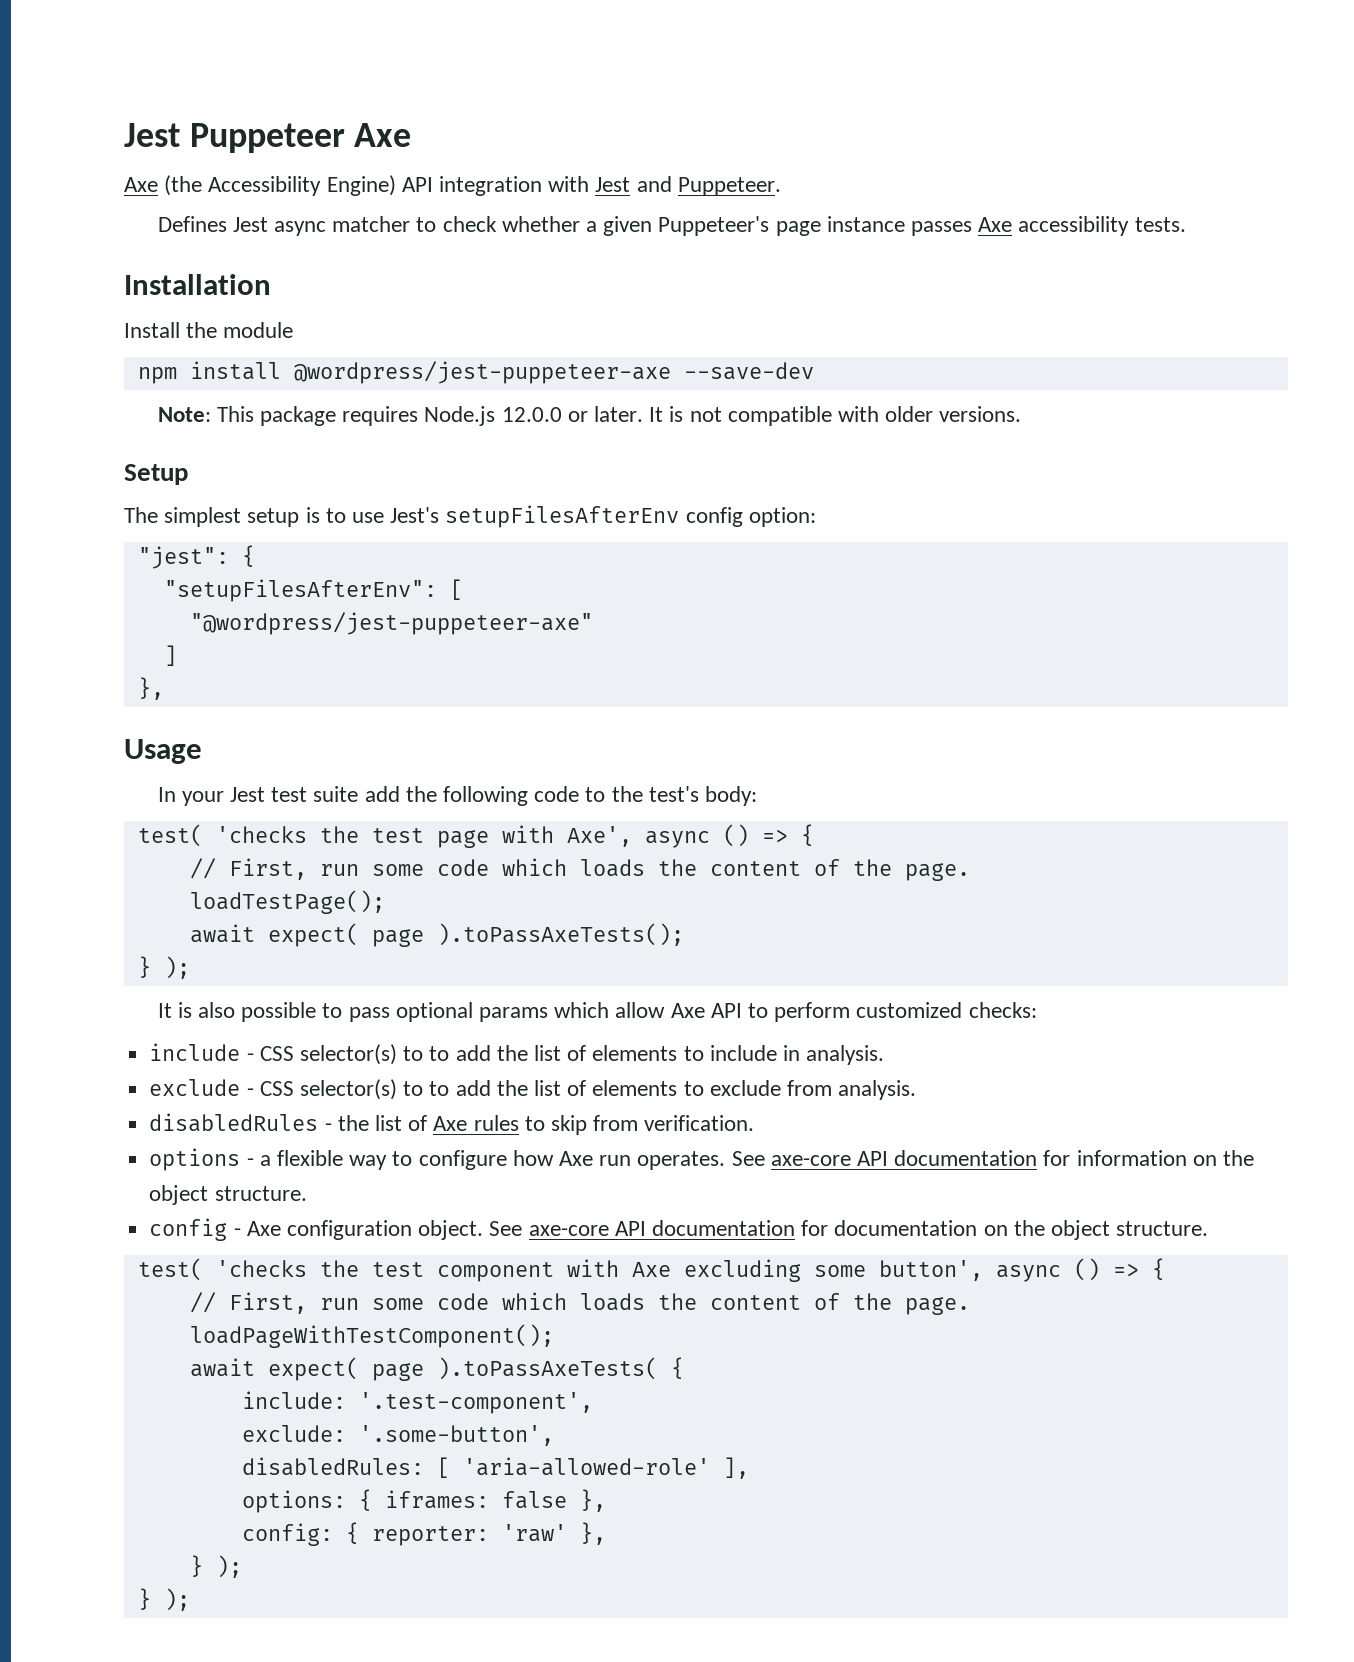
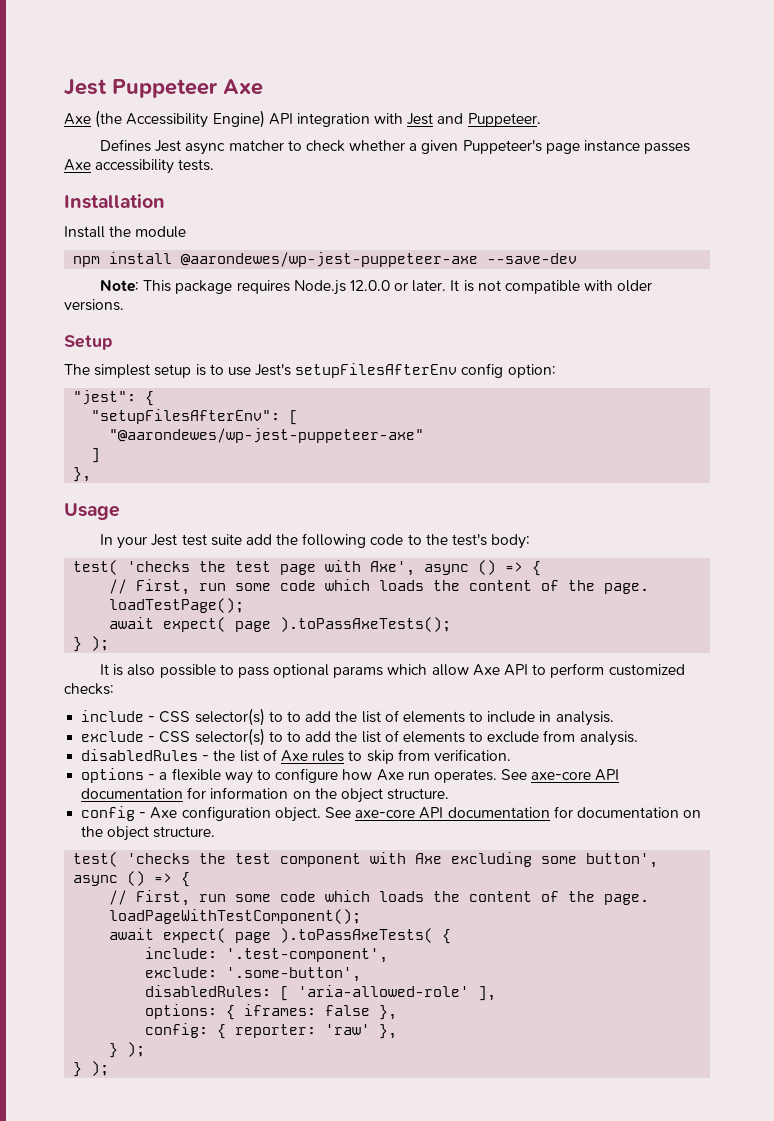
[293,361,671,384] @wordpress/jest-puppeteer-axe -> [181,252,479,267] @aarondewes/wp-jest-puppeteer-axe
[189,612,593,635] "@wordpress/jest-puppeteer-axe" -> [109,428,425,443] "@aarondewes/wp-jest-puppeteer-axe"

